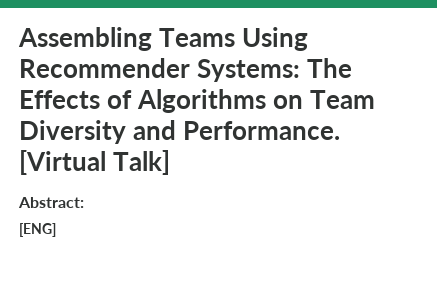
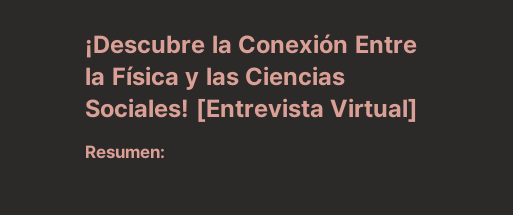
[18,27,308,51] [19,58,352,82] [19,89,375,113] [19,120,340,144] [19,150,170,175] [18,197,84,208] [19,223,56,237] Assembling Teams Using Recommender Systems: The Effects of Algorithms on Team Diversity and Performance. [Virtual Talk] // Abstract: // [ENG] -> [85,34,417,58] [85,66,346,90] [85,98,419,122] [85,145,165,159] ¡Descubre la Conexión Entre la Física y las Ciencias Sociales! [Entrevista Virtual] // Resumen:

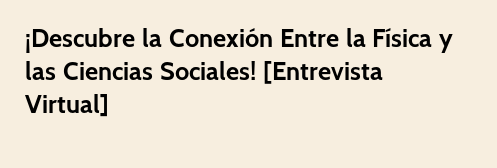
[85,145,165,159] // Resumen: -> (109, 105) none

